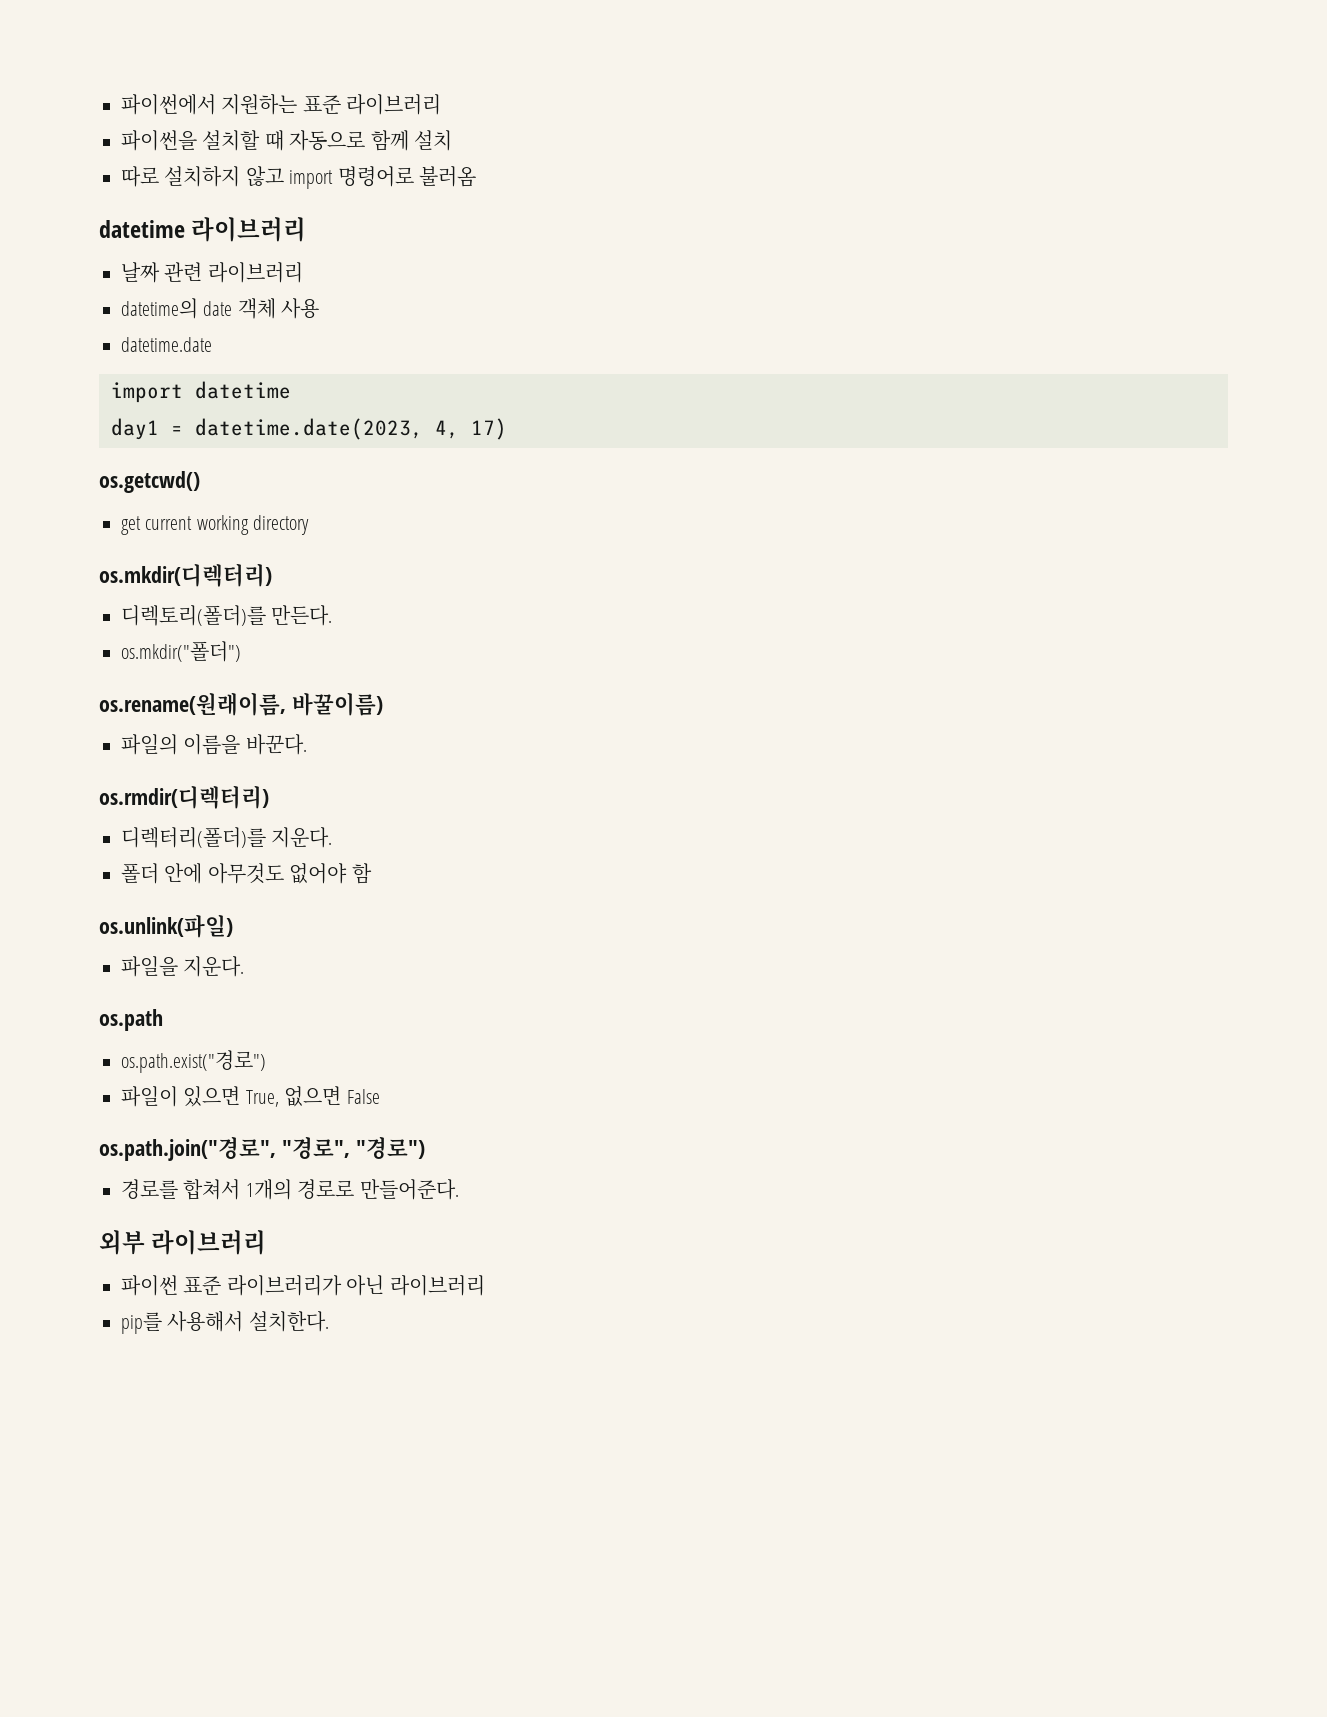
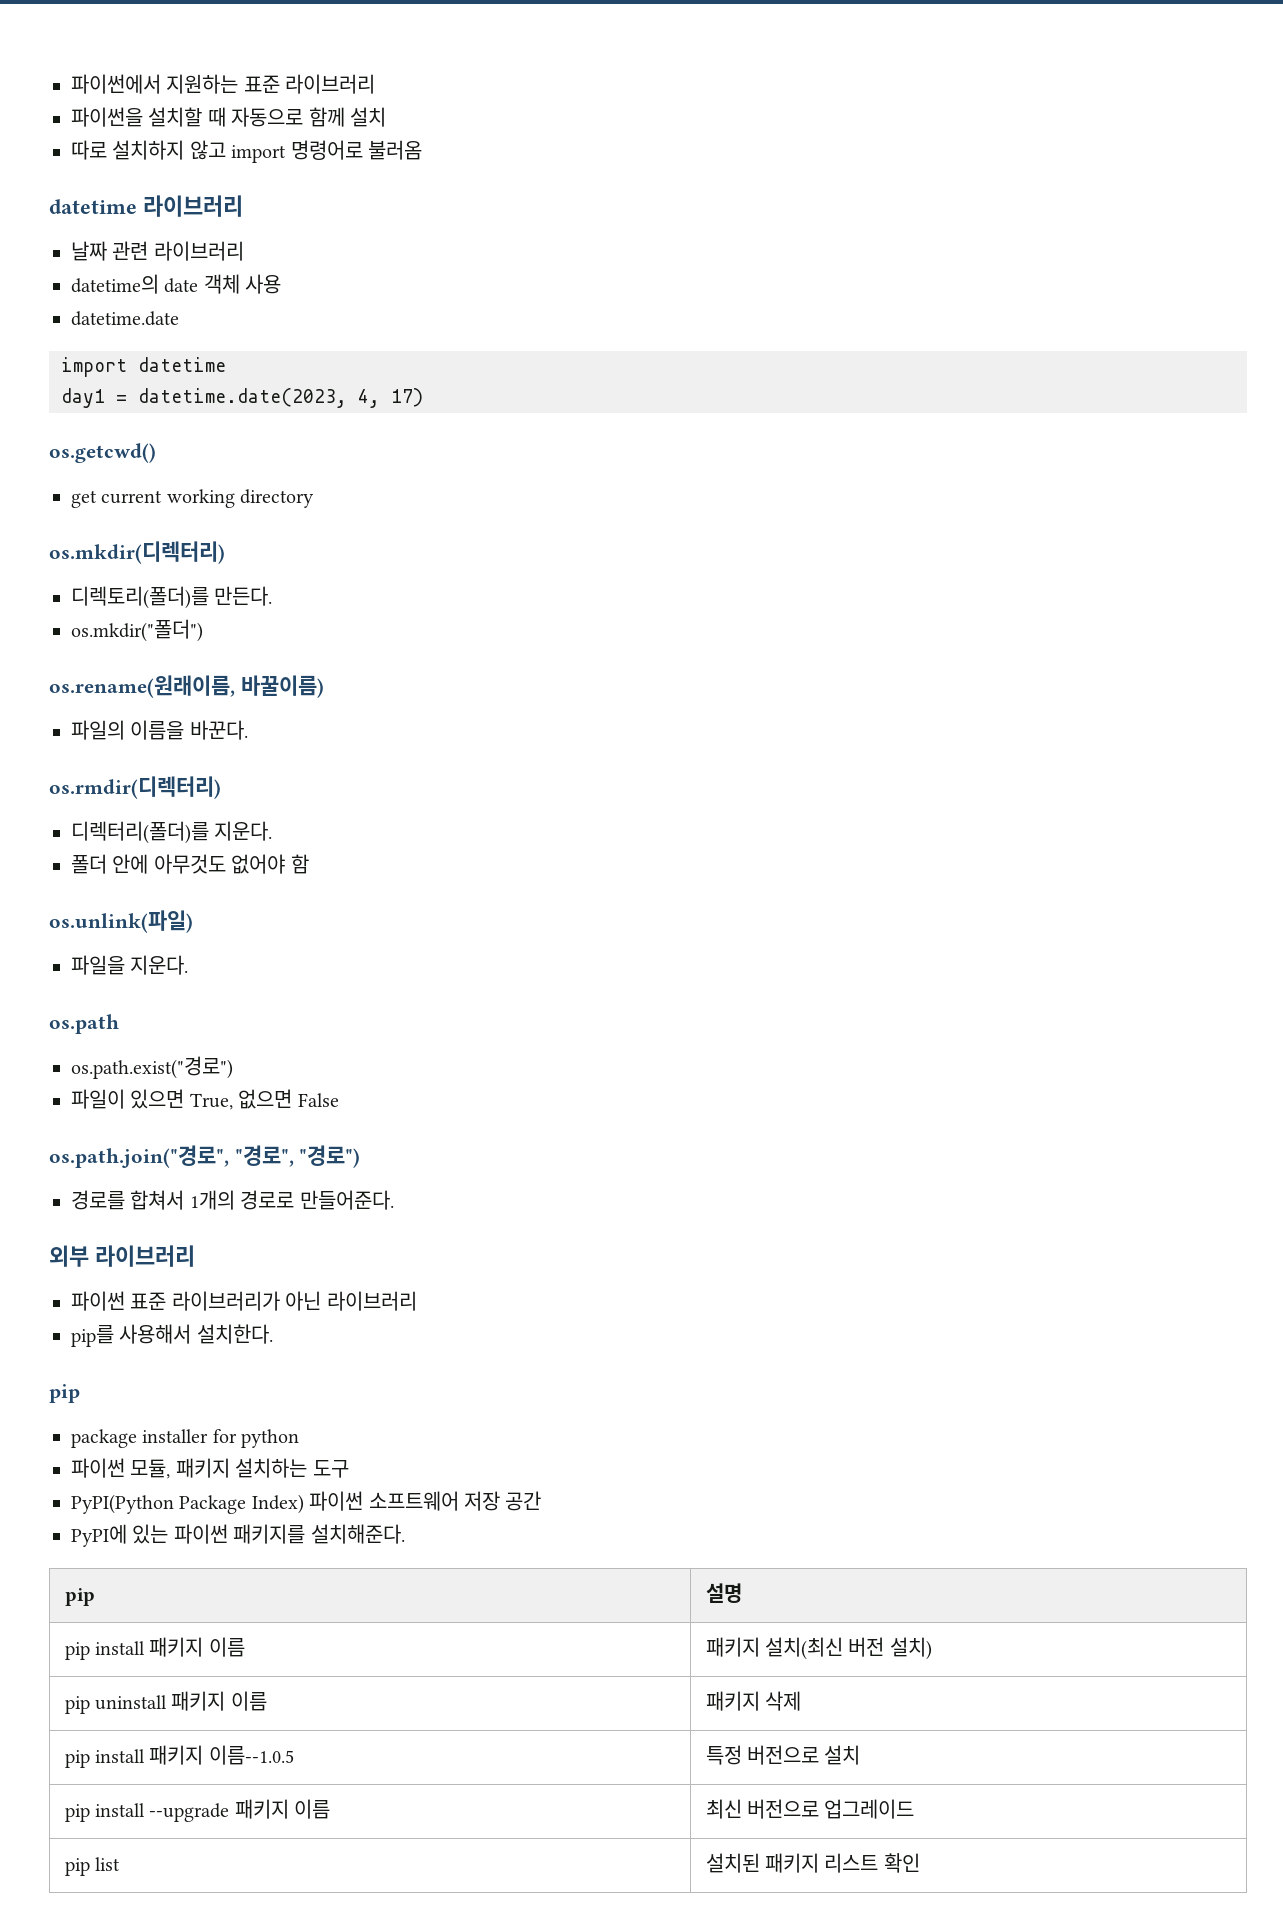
(329, 1321) none -> [49,1384,80,1403] [71,1429,300,1448] [71,1458,349,1479] [71,1491,542,1514] [71,1524,405,1547] [64,1588,95,1606] [705,1583,742,1603] [64,1637,245,1660] [705,1637,932,1660] [64,1691,267,1714] [705,1691,801,1711] [64,1745,294,1768] [705,1745,861,1765] [64,1799,331,1822] [705,1799,915,1819] [64,1857,120,1876] [705,1853,920,1873] // pip // package installer for python // 파이썬 모듈, 패키지 설치하는 도구 // PyPI(Python Package Index) 파이썬 소프트웨어 저장 공간 // PyPI에 있는 파이썬 패키지를 설치해준다. // pip | 설명 // pip install 패키지 이름 | 패키지 설치(최신 버전 설치) // pip uninstall 패키지 이름 | 패키지 삭제 // pip install 패키지 이름--1.0.5 | 특정 버전으로 설치 // pip install --upgrade 패키지 이름 | 최신 버전으로 업그레이드 // pip list | 설치된 패키지 리스트 확인

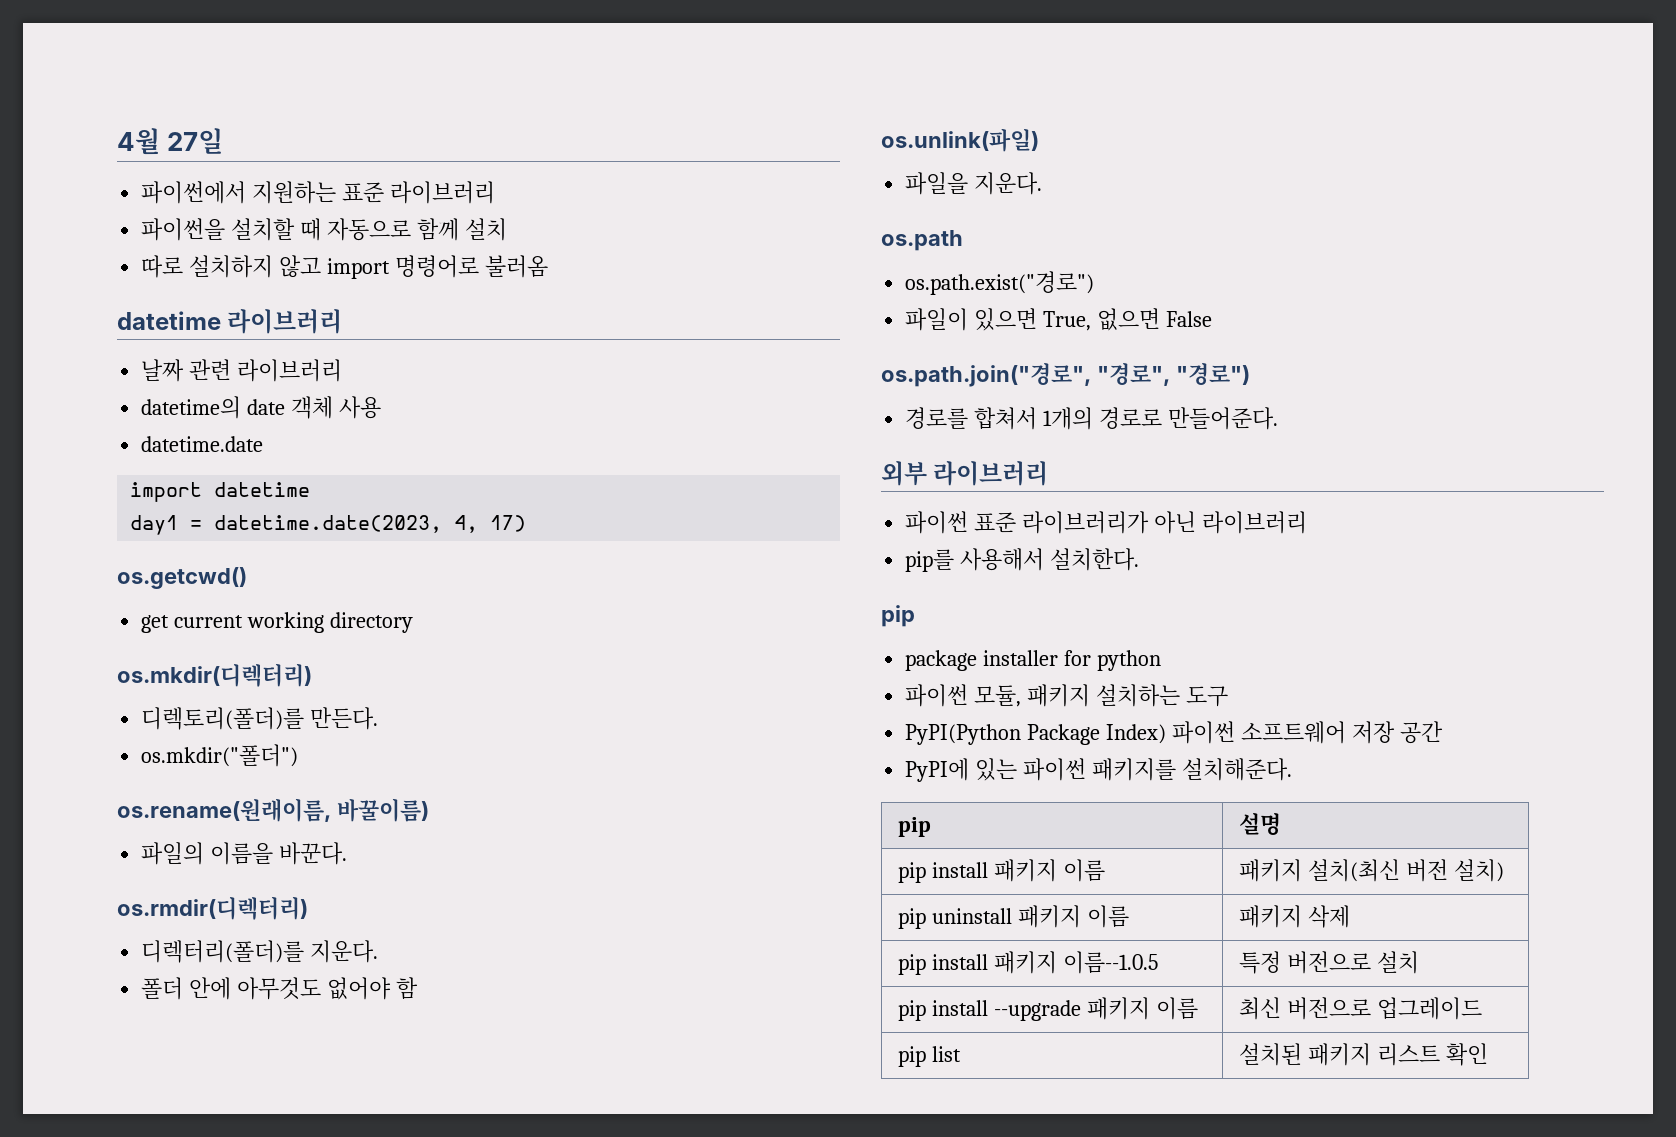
(71, 84) none -> [117,128,224,155] 4월 27일 //

